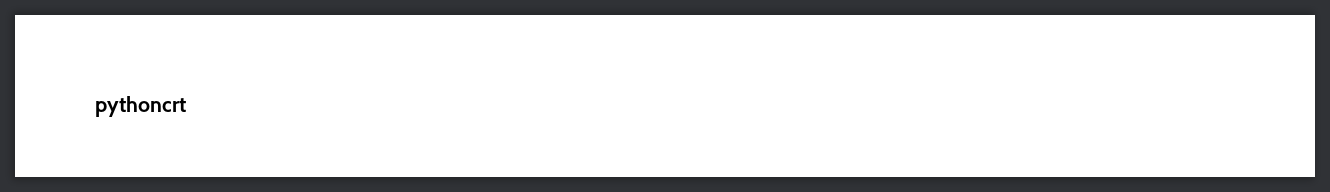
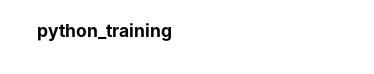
[95,96,186,117] pythoncrt -> [37,23,172,41] python_training

